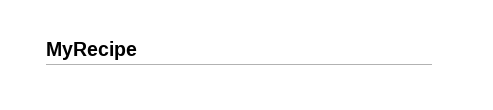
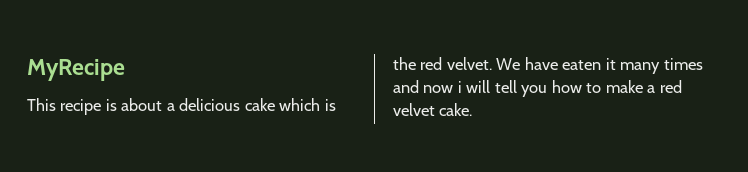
(137, 50) none -> [27,98,336,115] [393,57,703,74] [393,80,682,97] [393,103,473,116] // This recipe is about a delicious cake which is the red velvet. We have eaten it many times and now i will tell you how to make a red velvet cake.

